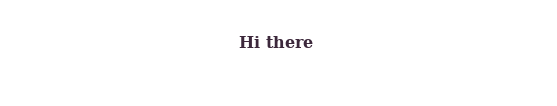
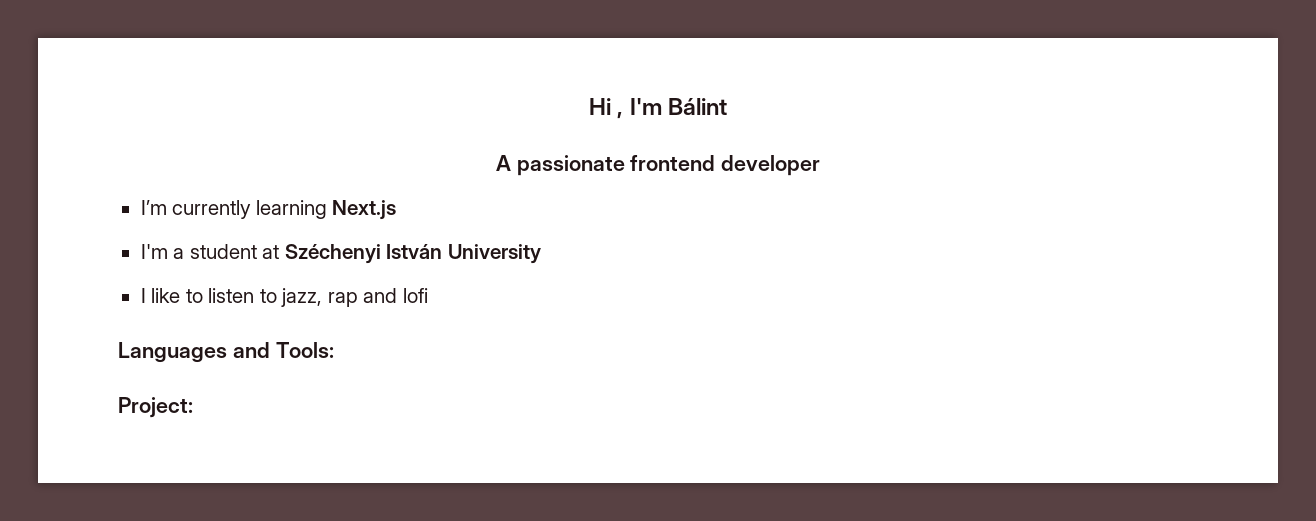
[265,36,313,48] there -> [617,98,728,119] [495,155,821,176] [140,200,397,220] [140,244,541,264] [140,288,428,307] [118,342,334,363] [118,397,193,418] , I'm Bálint // A passionate frontend developer // I’m currently learning Next.js // I'm a student at Széchenyi István University // I like to listen to jazz, rap and lofi // Languages and Tools: // Project:

